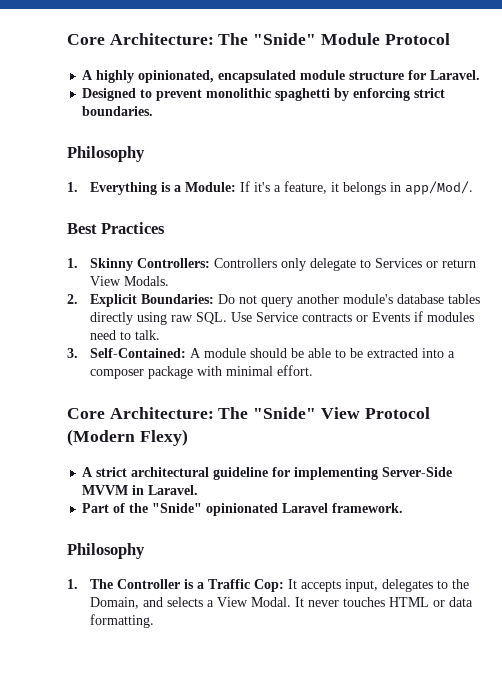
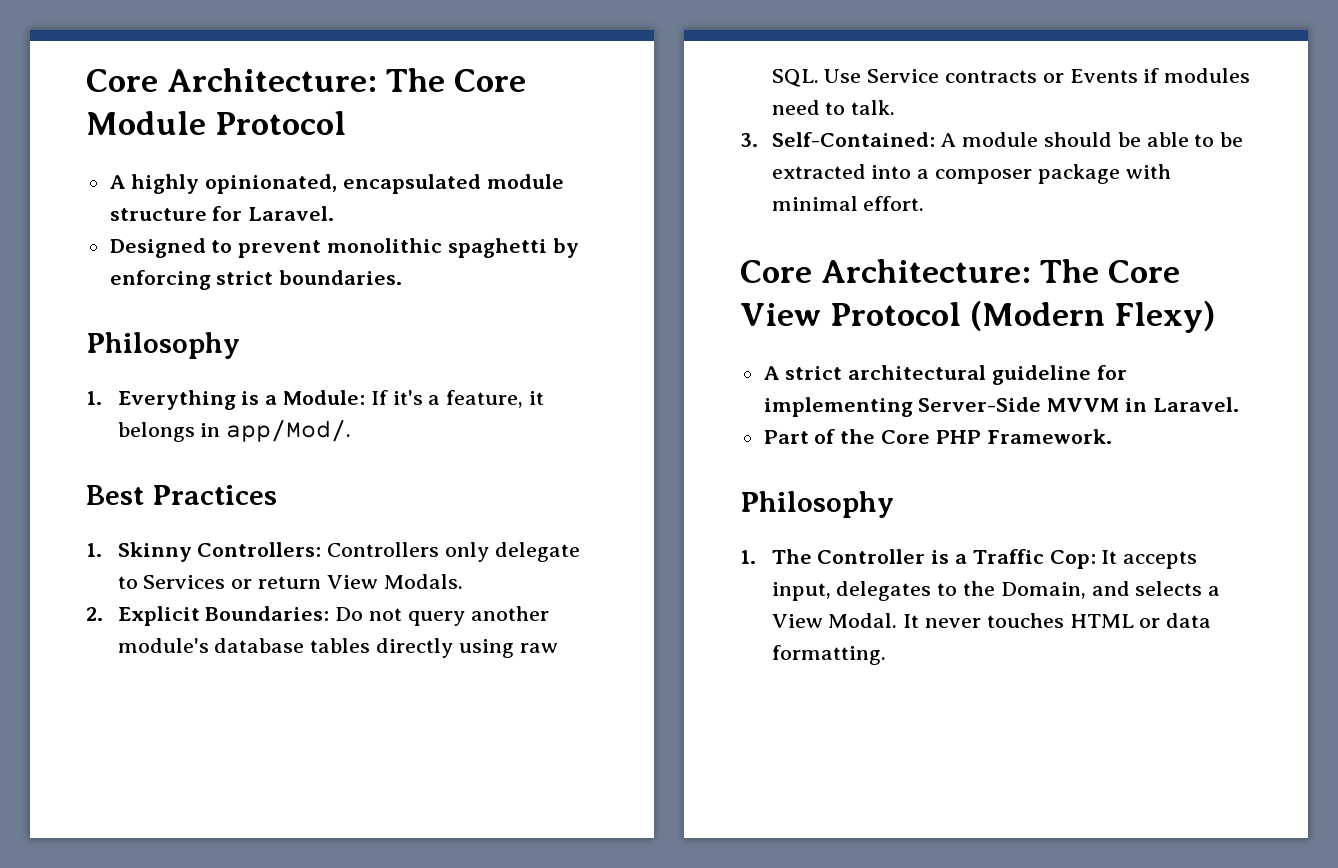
[67,33,317,45] Core Architecture: The "Snide" -> [86,68,527,92] Core Architecture: The Core
[253,407,317,419] "Snide" -> [1108,260,1181,283] Core
[152,503,404,516] "Snide" opinionated Laravel framework. -> [881,429,1112,444] Core PHP Framework.

